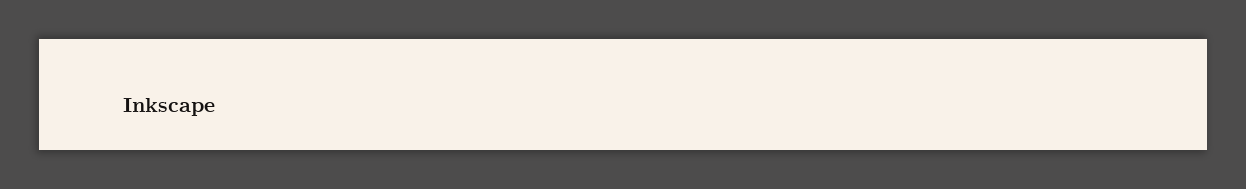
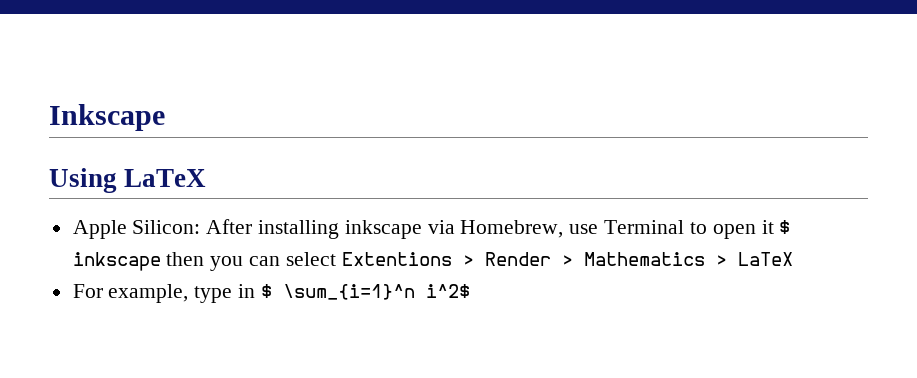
(215, 107) none -> [49,168,207,193] [72,219,791,239] [72,252,793,271] [72,284,470,303] // Using LaTeX // Apple Silicon: After installing inkscape via Homebrew, use Terminal to open it $ inkscape then you can select Extentions > Render > Mathematics > LaTeX // For example, type in $ \sum_{i=1}^n i^2$

